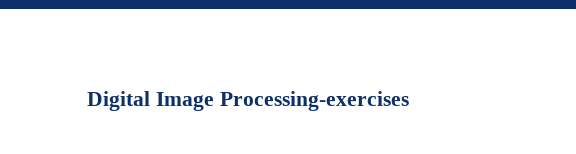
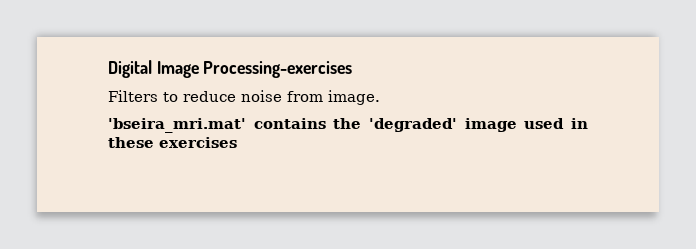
(409, 101) none -> [108,90,380,105] [108,118,588,133] [108,137,237,148] // Filters to reduce noise from image. // 'bseira_mri.mat' contains the 'degraded' image used in these exercises

